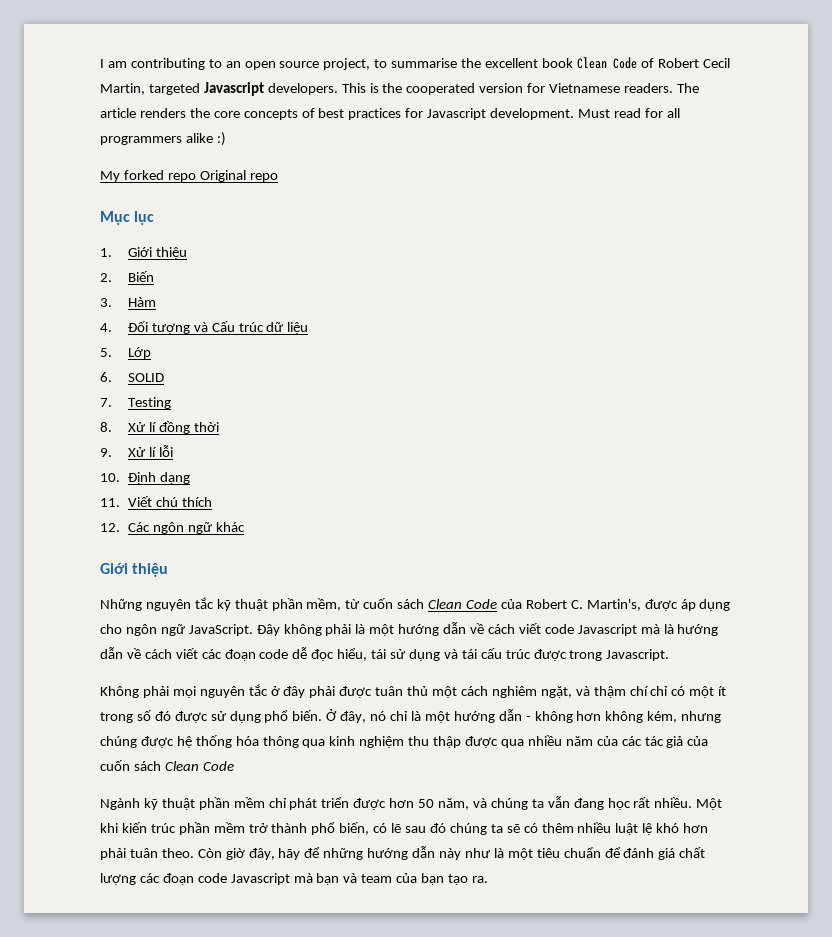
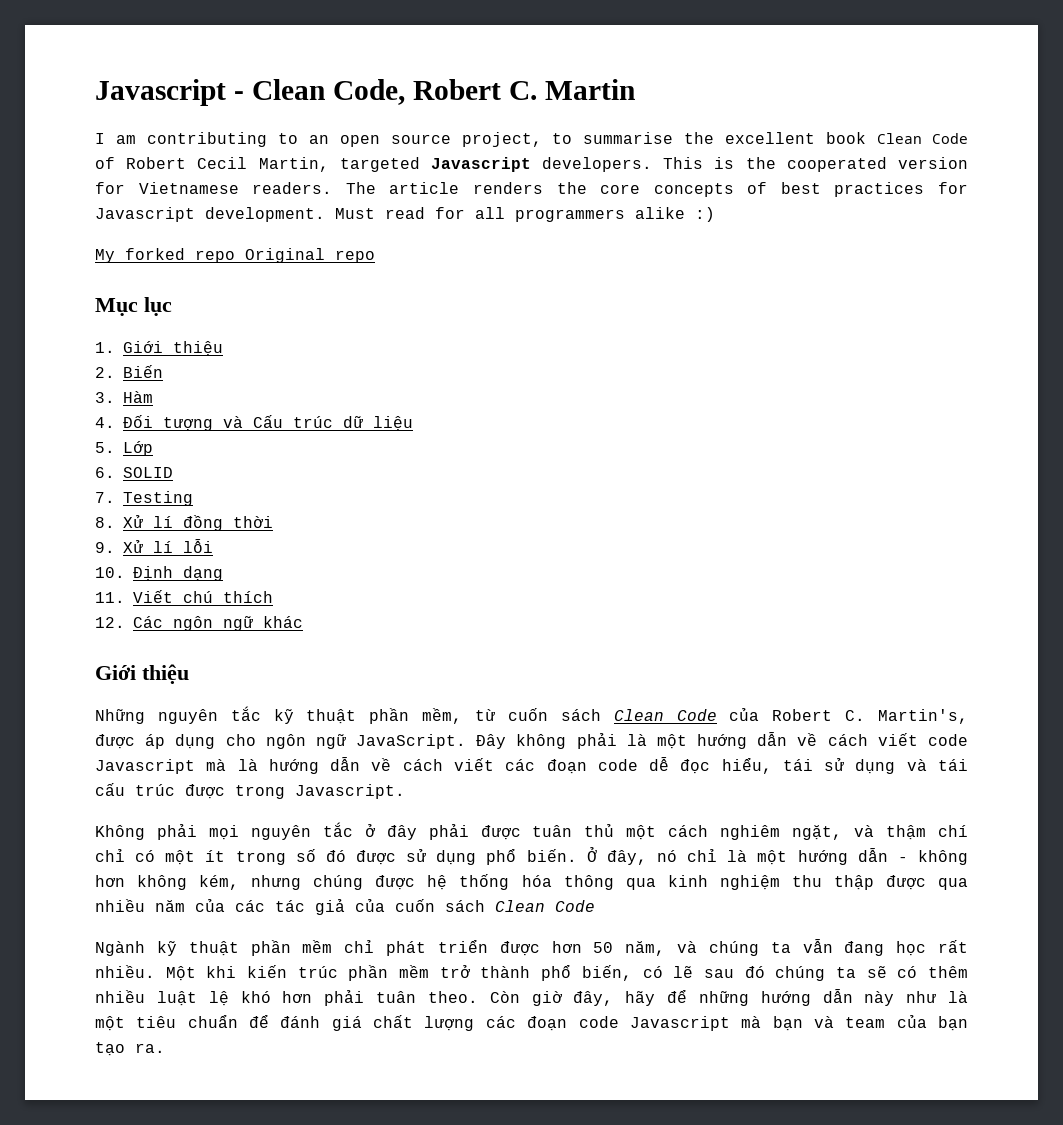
(100, 63) none -> [95,79,635,106] Javascript - Clean Code, Robert C. Martin //

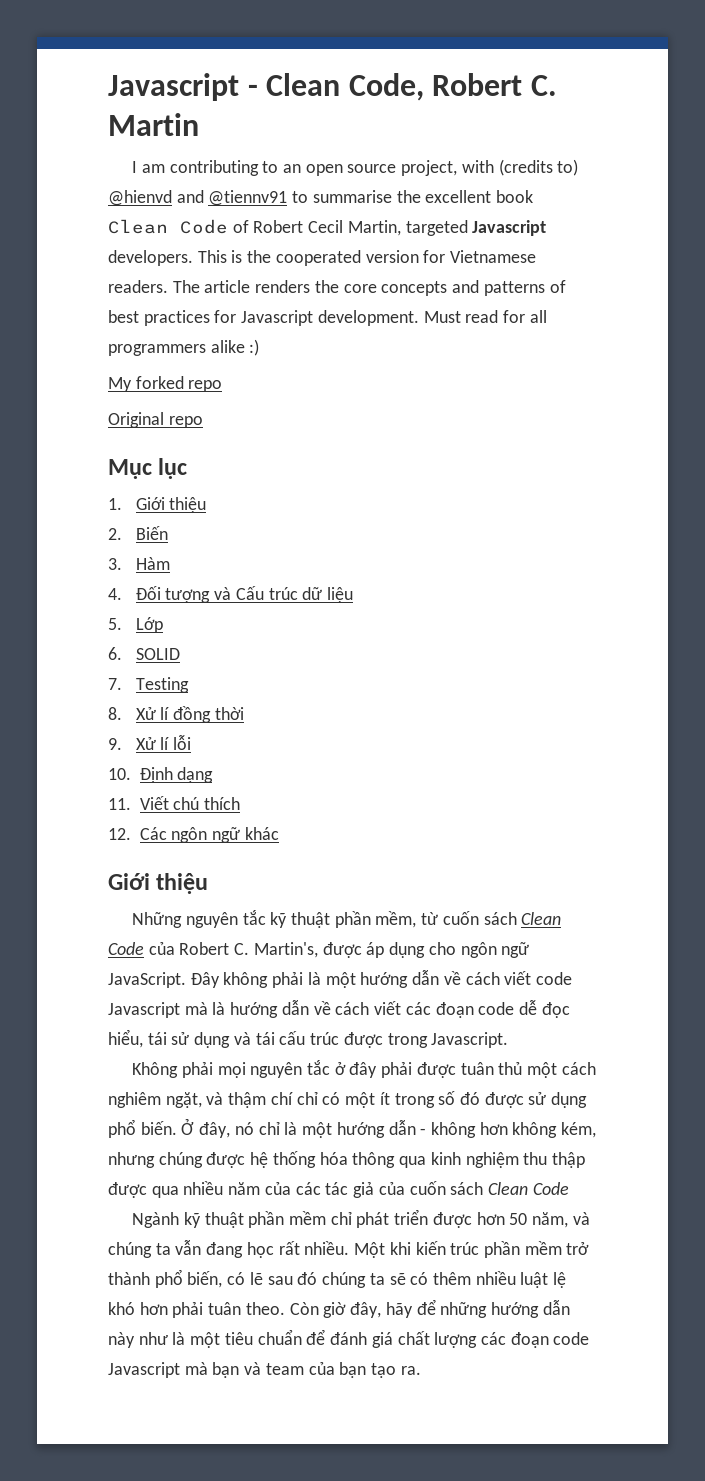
(542, 139) none -> [461,159,579,176] [108,190,288,206] with (credits to) @hienvd and @tiennv91
(734, 190) none -> [452,280,545,296] and patterns
(235, 256) none -> (223, 386) //

